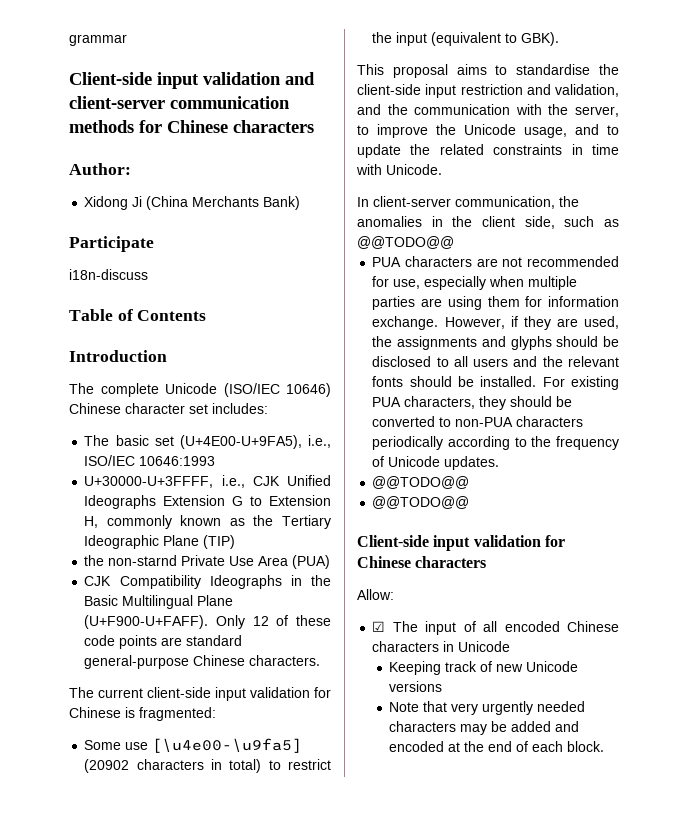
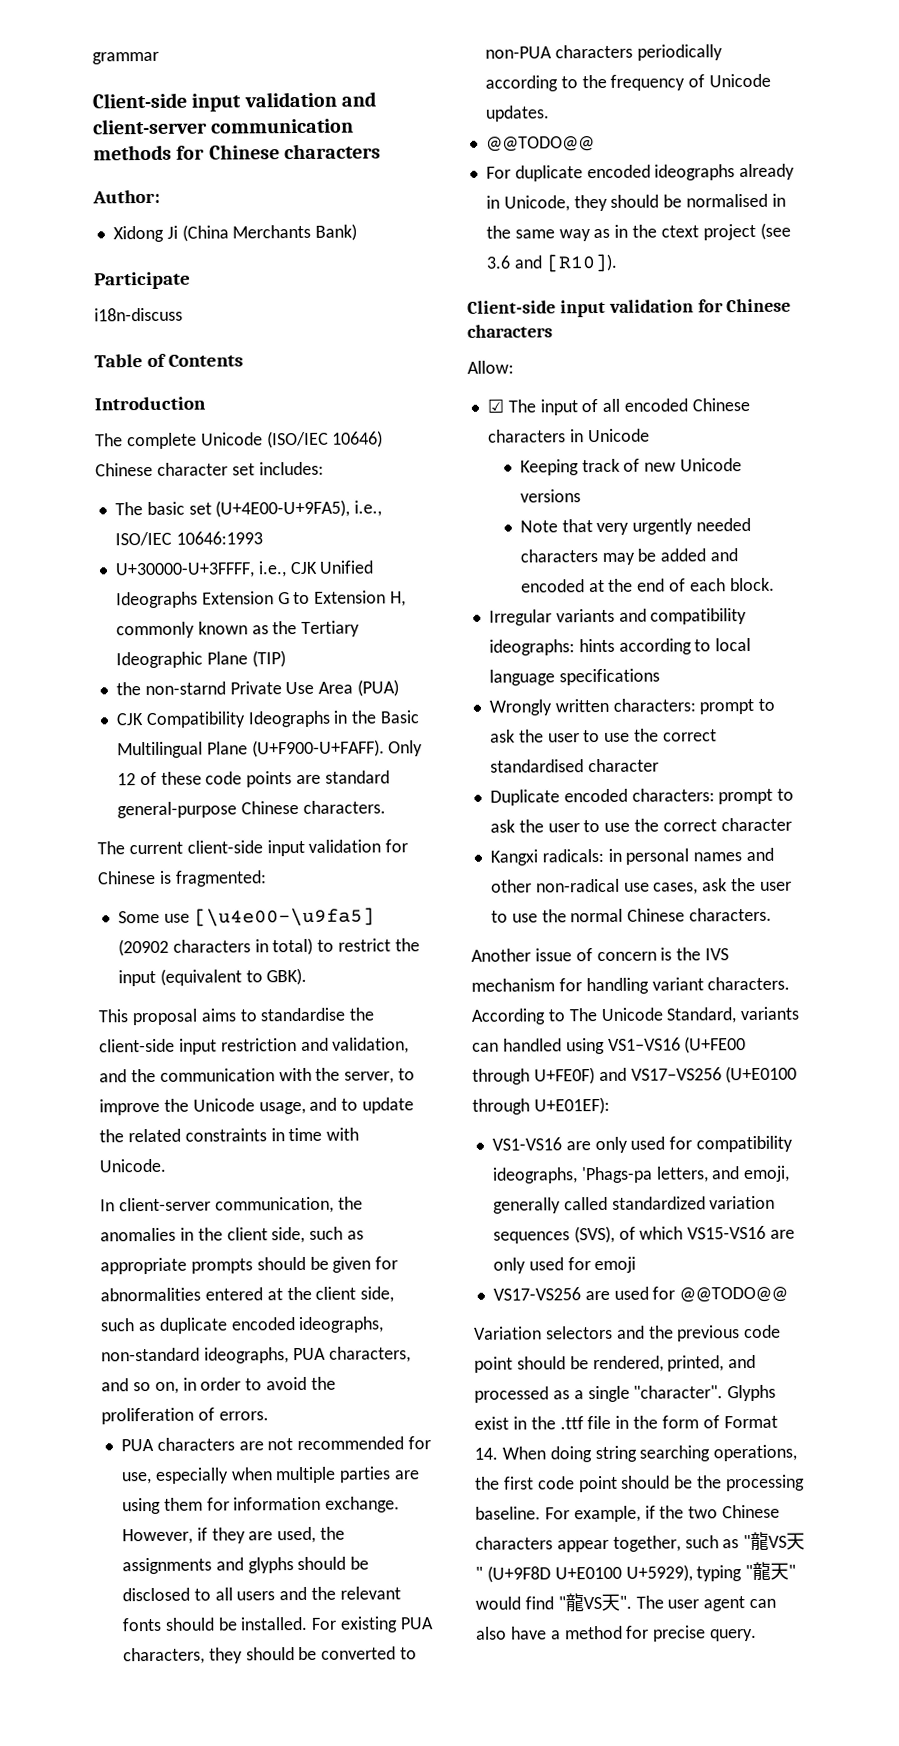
[357,236,454,249] @@TODO@@ -> [100,1256,399,1275] [100,1286,395,1303] [100,1316,385,1334] [101,1346,411,1364] [101,1376,337,1394] [101,1407,269,1425] appropriate prompts should be given for abnormalities entered at the client side, such as duplicate encoded ideographs, non-standard ideographs, PUA characters, and so on, in order to avoid the proliferation of errors.
[372,496,470,509] @@TODO@@ -> [485,163,796,182] [485,193,786,212] [485,222,791,242] [485,253,618,273] For duplicate encoded ideographs already in Unicode, they should be normalised in the same way as in the ctext project (see 3.6 and [R10]).
(605, 746) none -> [488,608,748,626] [488,637,752,656] [488,668,660,686] [488,698,776,716] [489,728,717,743] [489,758,659,773] [489,788,795,806] [489,817,792,833] [489,847,775,866] [490,877,792,895] [490,907,773,923] [471,947,730,962] [471,976,791,995] [471,1006,800,1025] [472,1036,747,1055] [472,1065,798,1085] [472,1096,610,1115] [491,1135,794,1154] [491,1165,791,1184] [492,1195,776,1214] [492,1225,796,1244] [492,1256,637,1274] [492,1286,789,1303] [474,1324,782,1342] [474,1354,757,1373] [474,1384,777,1403] [474,1415,778,1430] [474,1444,798,1463] [475,1474,806,1493] [475,1504,781,1523] [475,1531,806,1553] [475,1561,797,1583] [475,1593,777,1612] [476,1625,758,1642] // Irregular variants and compatibility ideographs: hints according to local language specifications // Wrongly written characters: prompt to ask the user to use the correct standardised character // Duplicate encoded characters: prompt to ask the user to use the correct character // Kangxi radicals: in personal names and other non-radical use cases, ask the user to use the normal Chinese characters. // Another issue of concern is the IVS mechanism for handling variant characters. According to The Unicode Standard, variants can handled using VS1–VS16 (U+FE00 through U+FE0F) and VS17–VS256 (U+E0100 through U+E01EF): // VS1-VS16 are only used for compatibility ideographs, 'Phags-pa letters, and emoji, generally called standardized variation sequences (SVS), of which VS15-VS16 are only used for emoji // VS17-VS256 are used for @@TODO@@ // Variation selectors and the previous code point should be rendered, printed, and processed as a single "character". Glyphs exist in the .ttf file in the form of Format 14. When doing string searching operations, the first code point should be the processing baseline. For example, if the two Chinese characters appear together, such as "龍VS天" (U+9F8D U+E0100 U+5929), typing "龍天" would find "龍VS天". The user agent can also have a method for precise query.

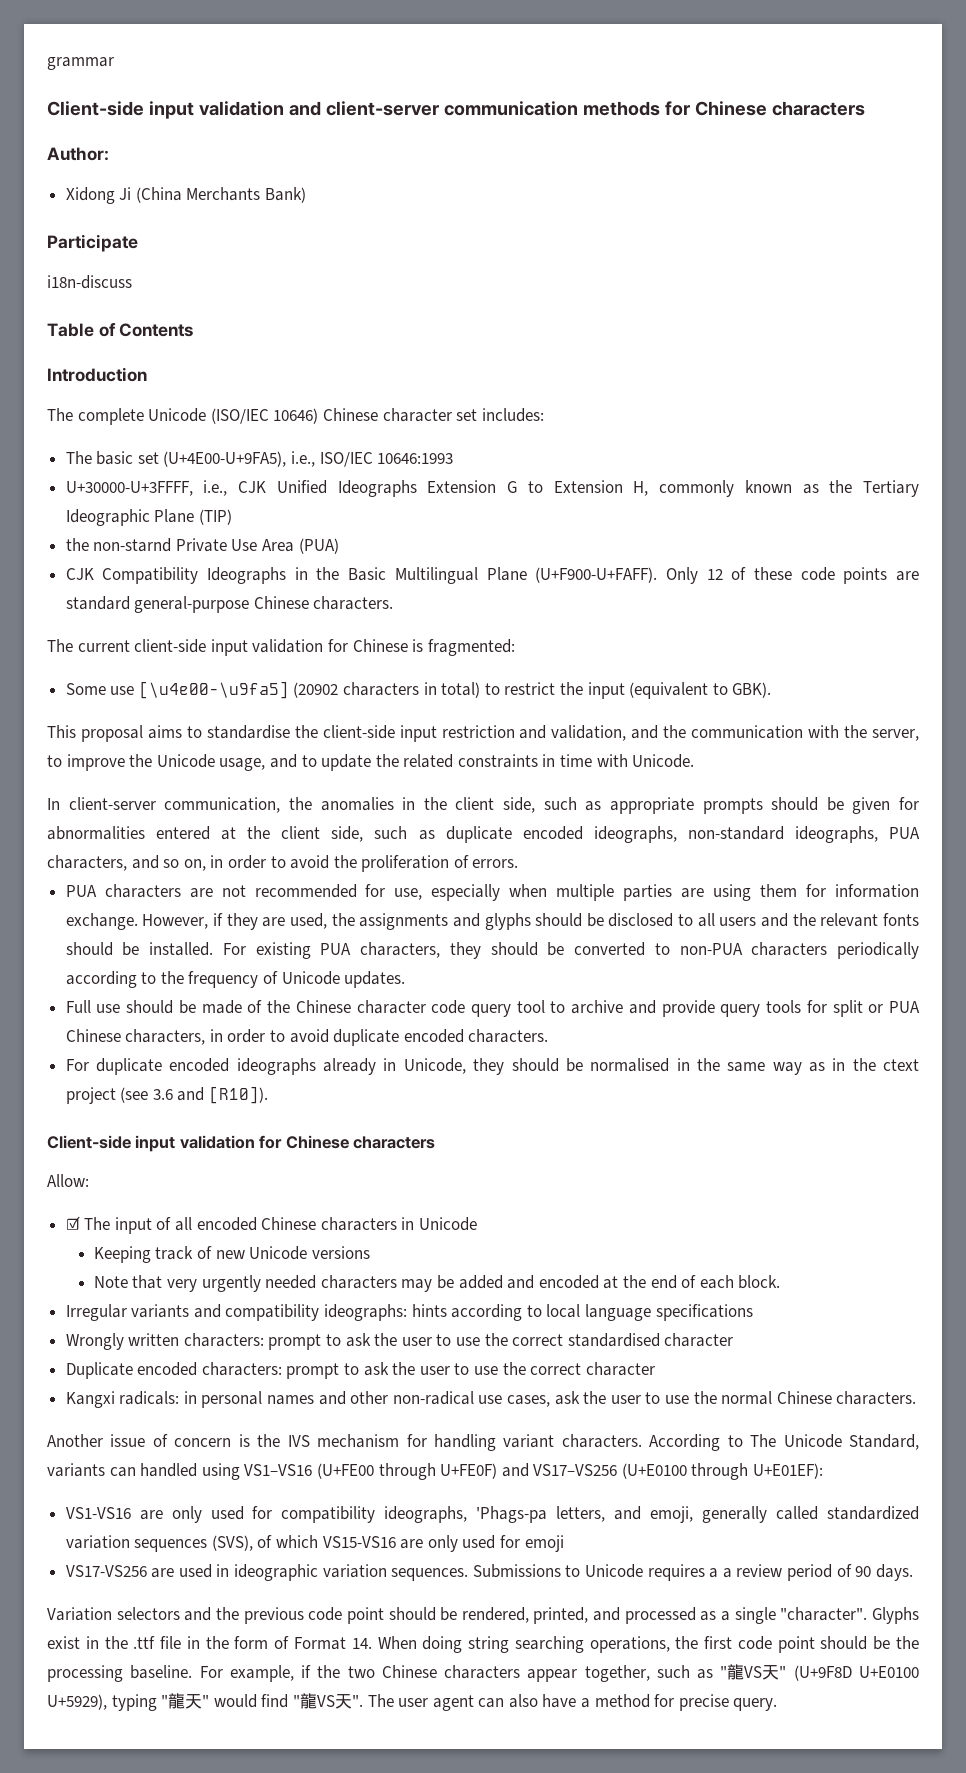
[485,136,595,152] @@TODO@@ -> [65,1000,920,1017] [65,1029,549,1046] Full use should be made of the Chinese character code query tool to archive and provide query tools for split or PUA Chinese characters, in order to avoid duplicate encoded characters.
[652,1286,789,1303] for @@TODO@@ -> [216,1564,913,1581] in ideographic variation sequences. Submissions to Unicode requires a a review period of 90 days.

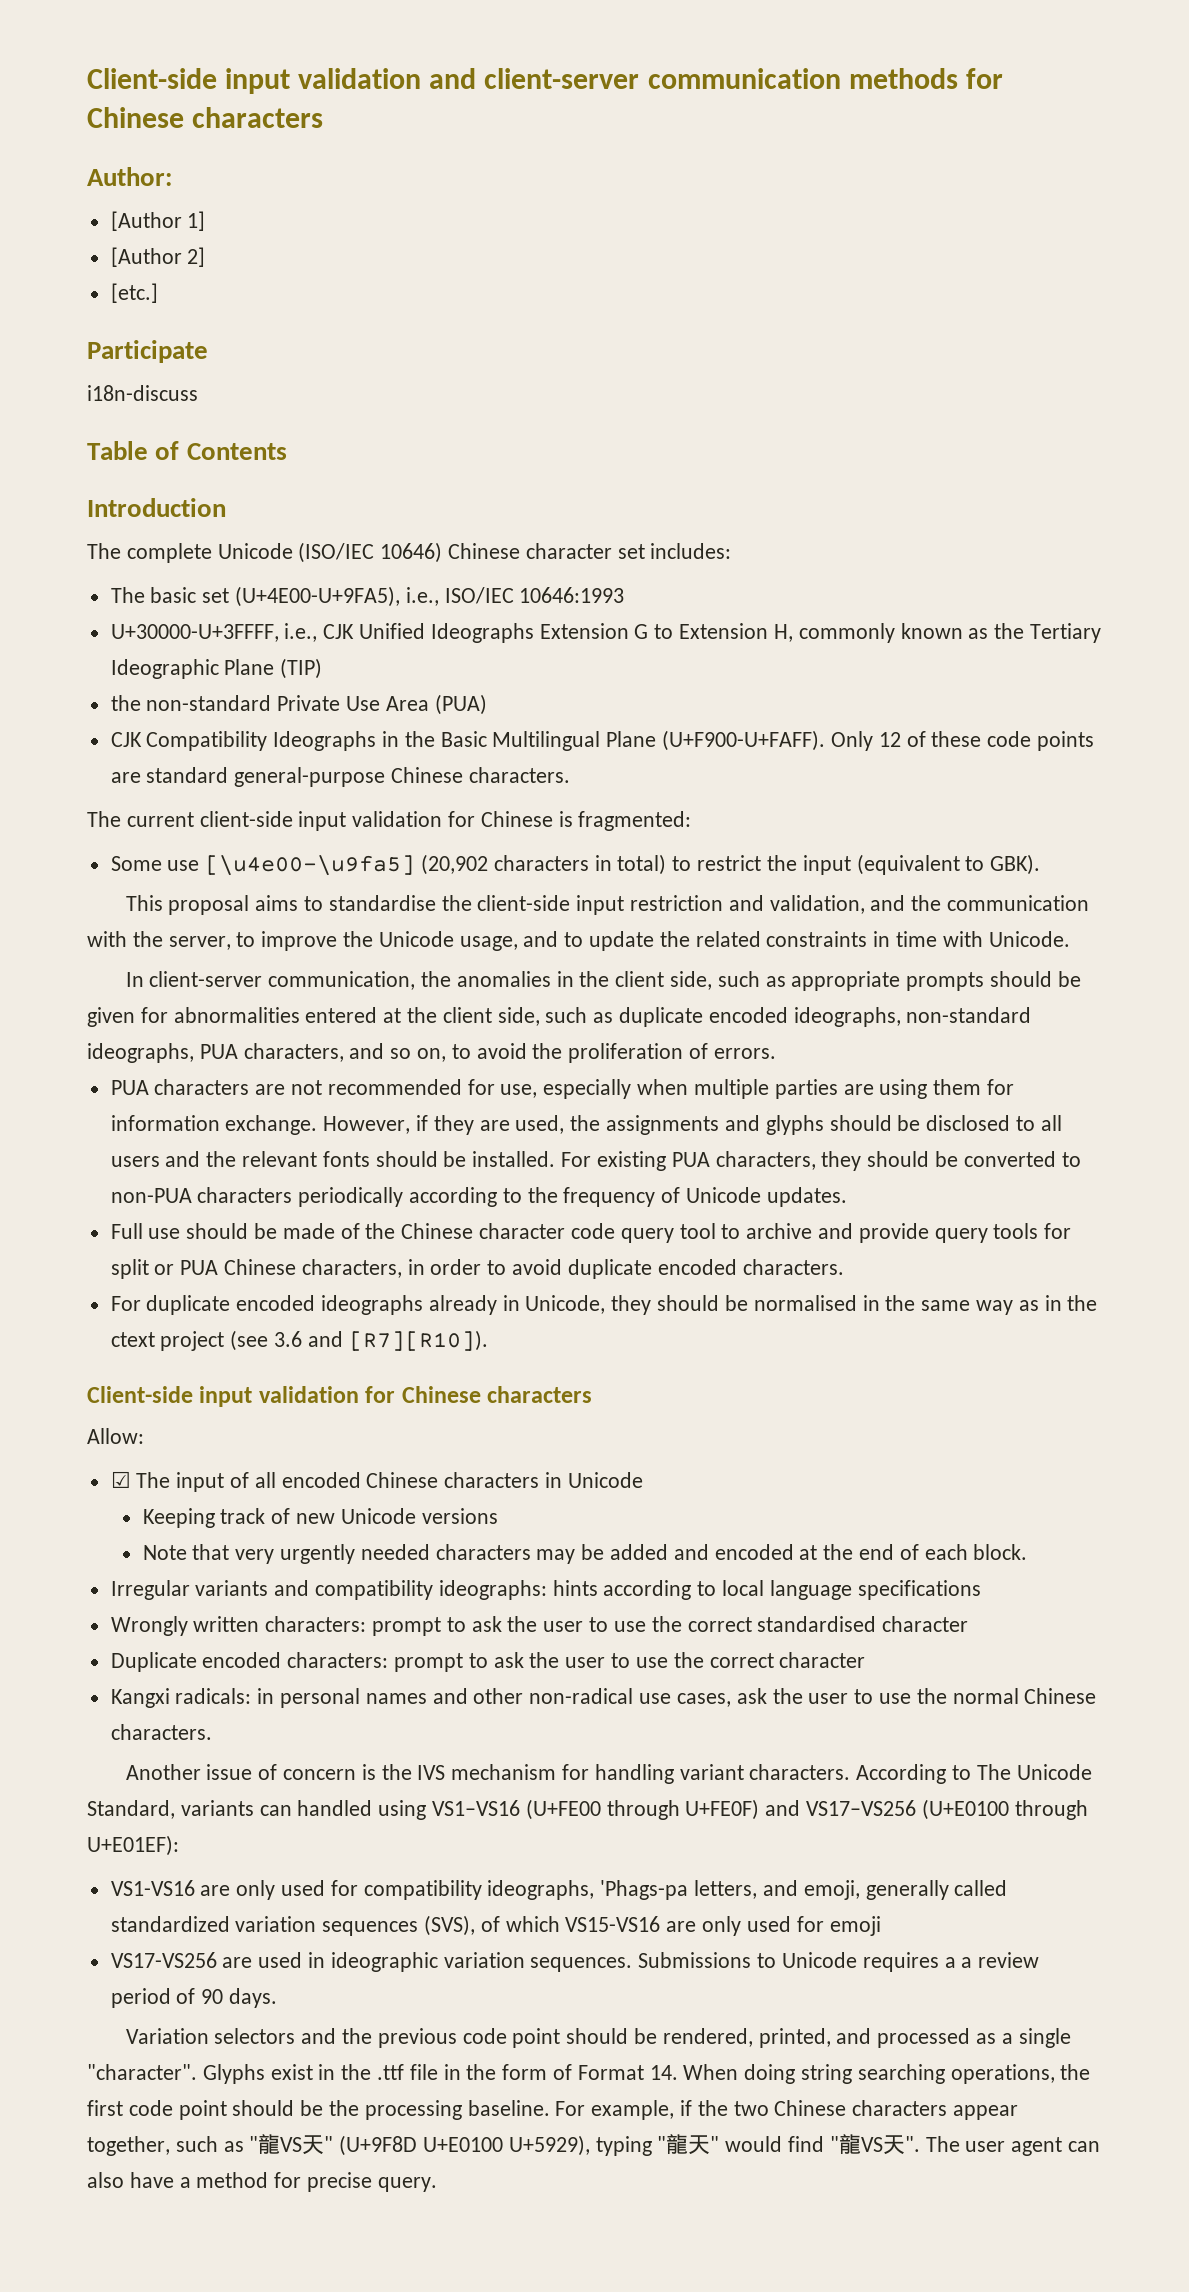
[47,57,114,70] grammar // -> (87, 78) none
[65,187,307,204] Xidong Ji (China Merchants Bank) -> [110,211,206,231] [110,247,206,267] [110,283,158,303] [Author 1] // [Author 2] // [etc.]
[93,538,172,552] non-starnd -> [146,695,272,711] non-standard
[293,682,339,698] (20902 -> [421,854,489,875] (20,902
[210,855,266,869] in order -> (447, 1055) none
[209,1086,269,1104] [R10]). -> [348,1330,488,1351] [R7][R10]).

